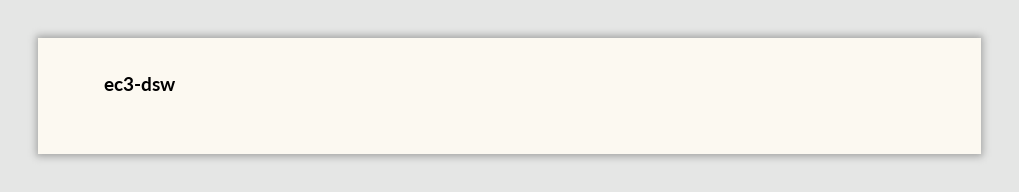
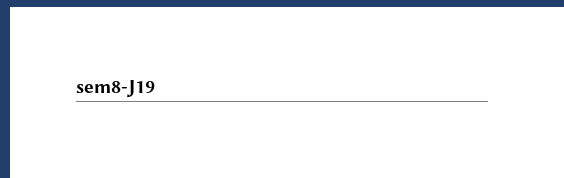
[104,77,176,91] ec3-dsw -> [76,80,155,97] sem8-J19

